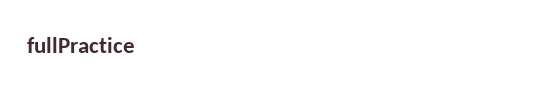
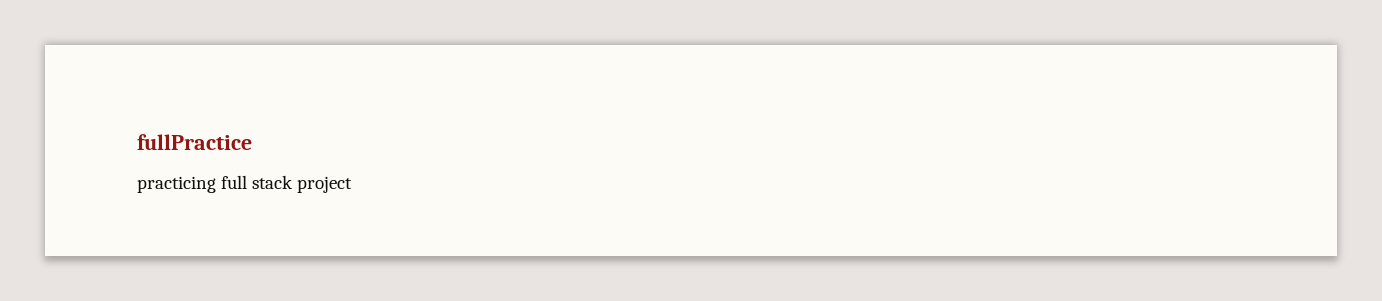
(135, 45) none -> [137,175,353,193] // practicing full stack project

